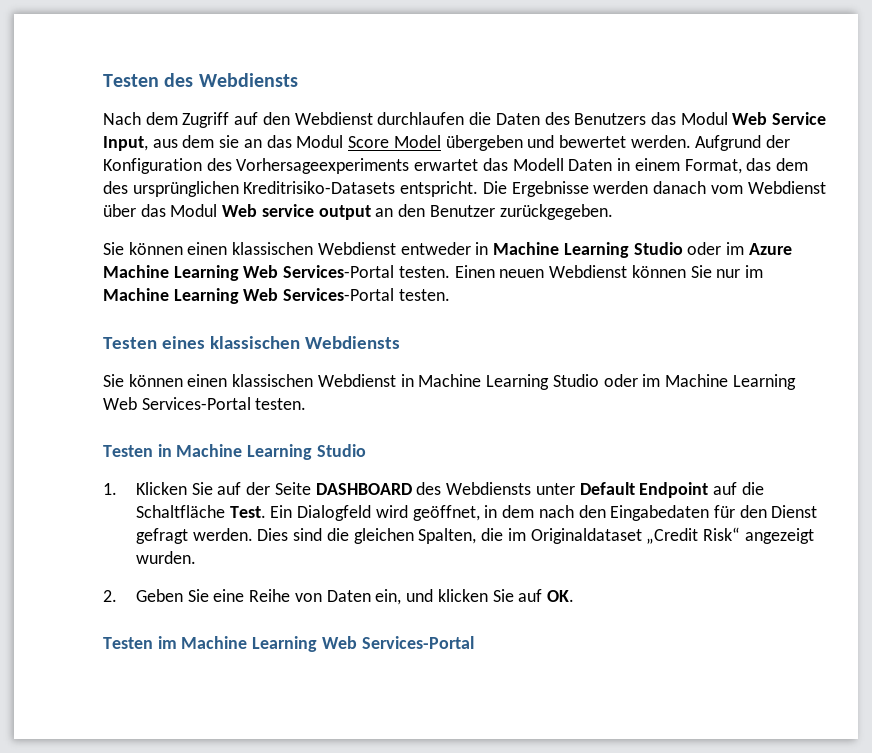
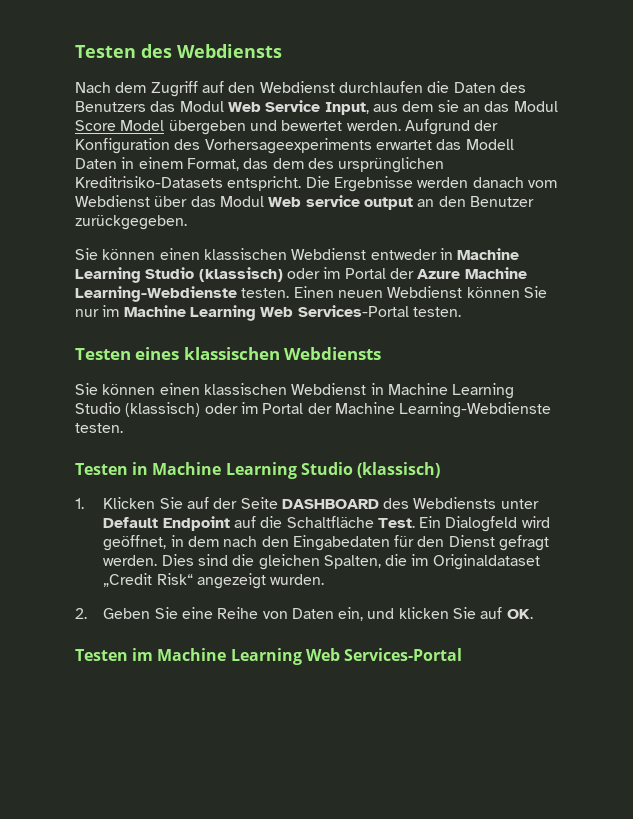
[687,242,792,255] [103,265,395,281] oder im Azure Machine Learning Web Services-Portal -> [198,267,527,282] [75,286,237,302] (klassisch) oder im Portal der Azure Machine Learning-Webdienste
[603,374,796,390] [103,397,251,410] oder im Machine Learning Web Services-Portal -> [125,402,552,418] (klassisch) oder im Portal der Machine Learning-Webdienste
(366, 450) none -> [356,462,440,478] (klassisch)

